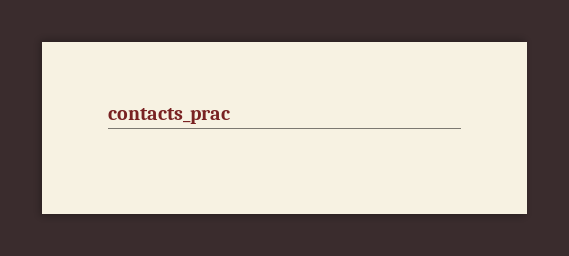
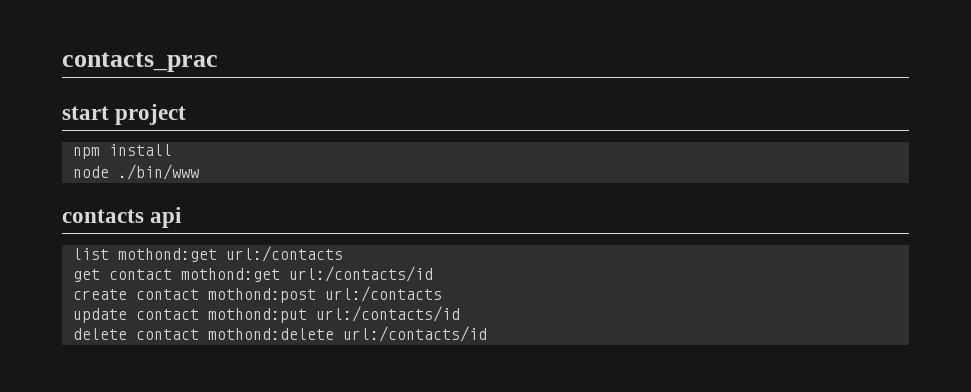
(230, 116) none -> [62,104,187,125] [73,144,173,159] [73,164,200,180] [62,207,183,228] [73,246,344,262] [73,266,434,282] [73,286,443,303] [73,306,461,323] [73,326,488,342] // start project // npm install // node ./bin/www // contacts api // list mothond:get url:/contacts // get contact mothond:get url:/contacts/id // create contact mothond:post url:/contacts // update contact mothond:put url:/contacts/id // delete contact mothond:delete url:/contacts/id

